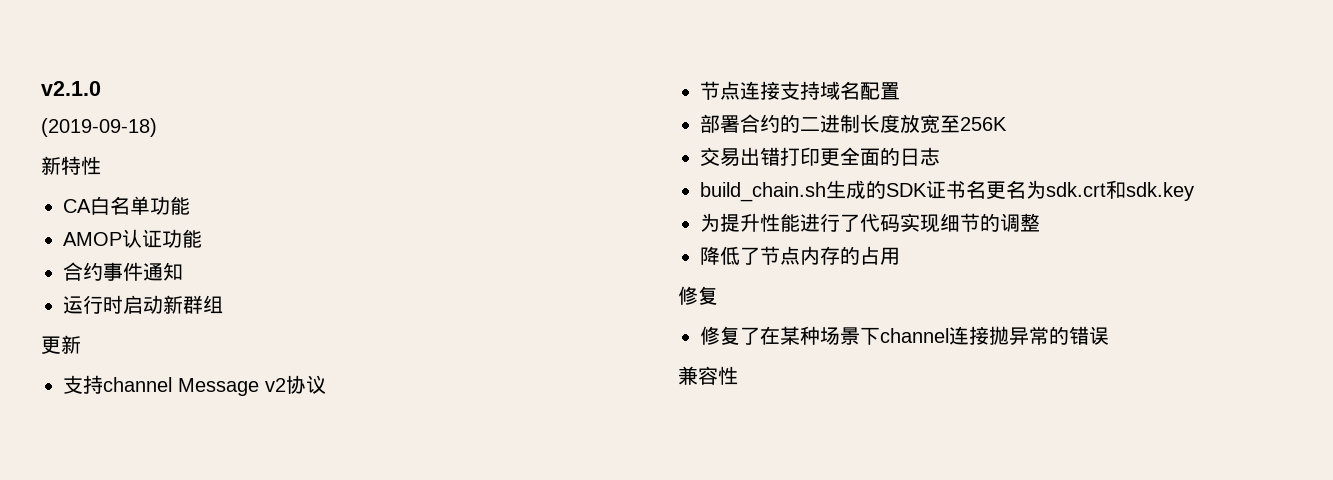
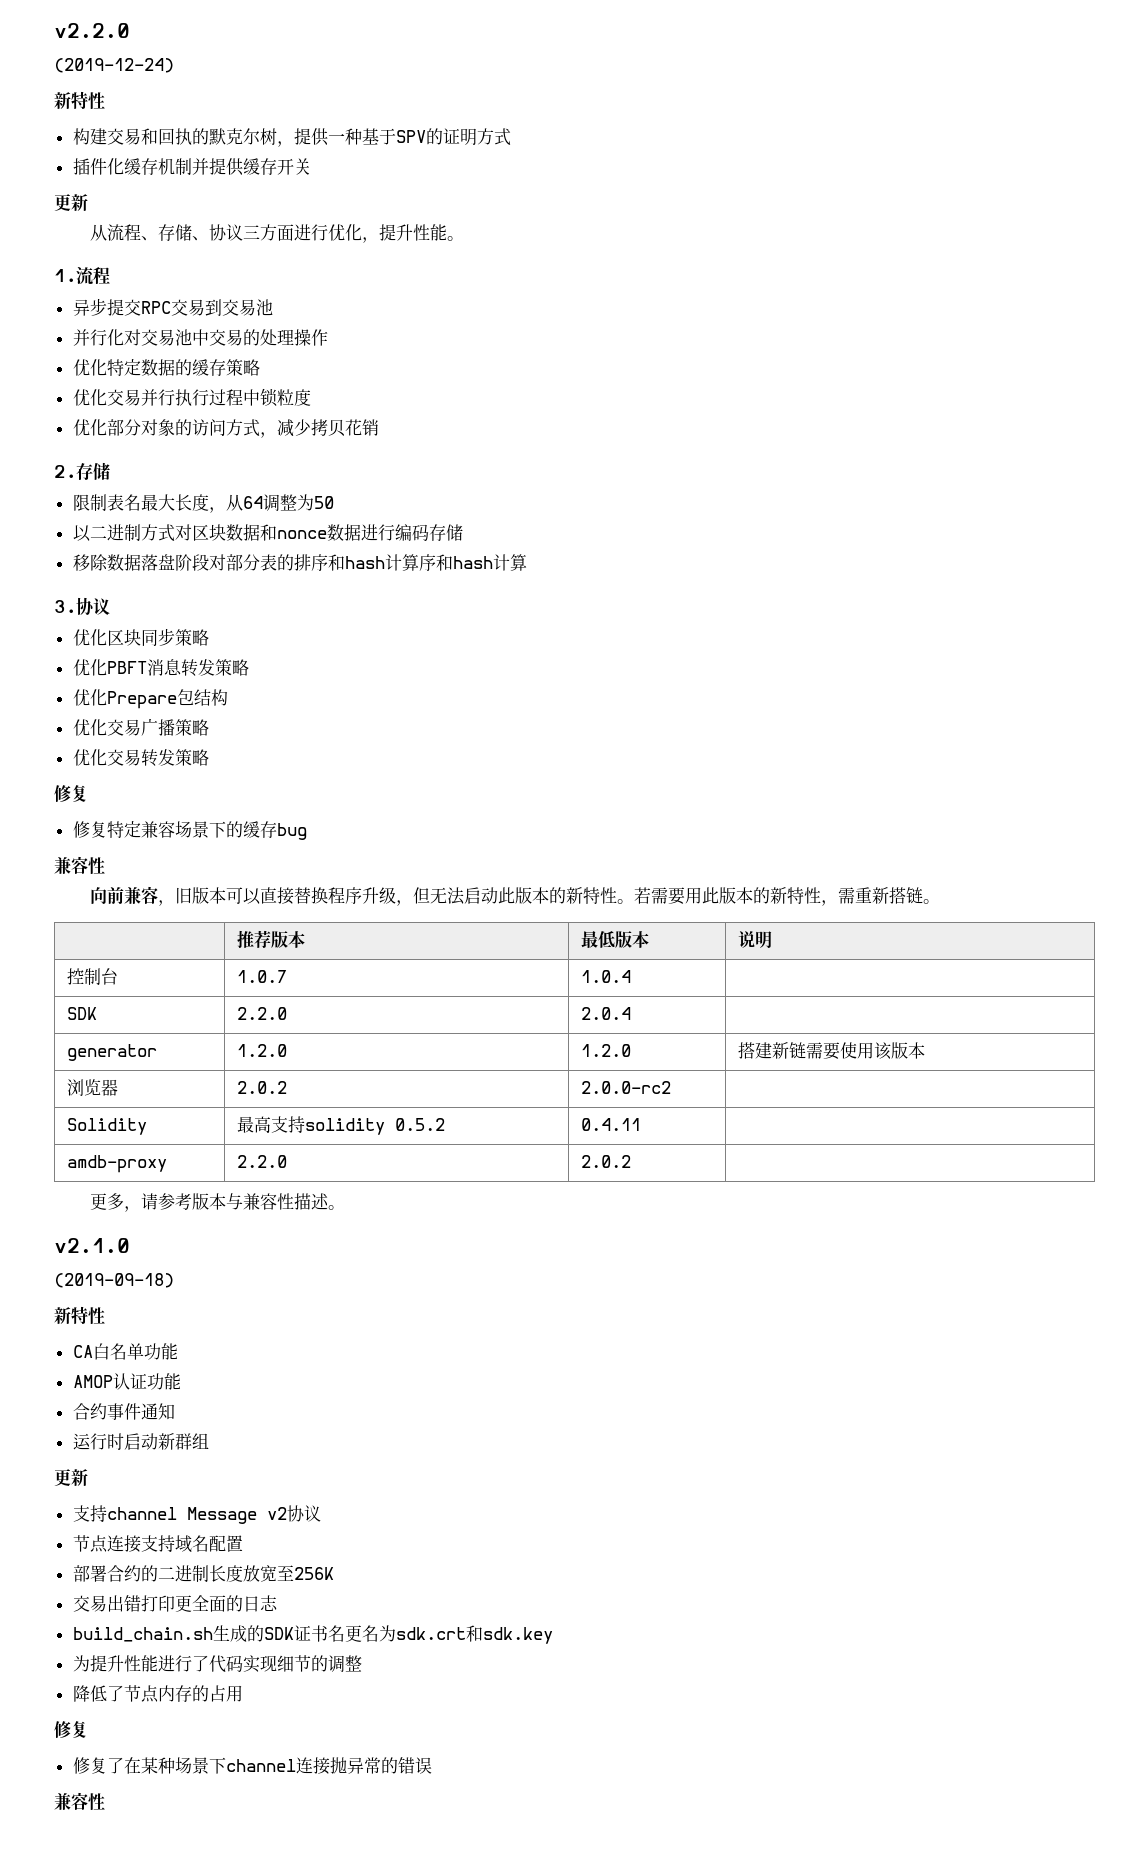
(41, 88) none -> [54,23,130,38] [54,58,174,73] [54,91,105,110] [72,128,511,147] [72,158,311,176] [54,194,88,211] [90,224,465,243] [54,267,110,285] [72,298,273,316] [72,329,328,346] [72,359,260,377] [72,388,311,407] [72,419,379,438] [54,462,110,480] [72,494,334,513] [72,524,463,542] [72,554,527,571] [54,597,110,615] [72,628,209,646] [72,659,249,677] [72,689,228,709] [72,718,209,736] [72,749,209,767] [54,784,88,802] [72,821,307,840] [54,856,105,875] [90,886,941,906] [236,930,305,948] [580,931,649,948] [737,931,772,948] [66,968,118,985] [236,970,287,983] [580,970,631,983] [66,1007,97,1020] [236,1007,287,1020] [580,1007,631,1020] [66,1044,157,1061] [236,1044,287,1057] [580,1044,631,1057] [737,1042,925,1060] [66,1079,118,1096] [236,1081,287,1094] [580,1081,671,1094] [66,1118,147,1135] [236,1116,445,1135] [580,1118,641,1131] [66,1155,167,1173] [236,1155,287,1168] [580,1155,631,1168] [90,1193,346,1212] v2.2.0 // (2019-12-24) // 新特性 // 构建交易和回执的默克尔树，提供一种基于SPV的证明方式 // 插件化缓存机制并提供缓存开关 // 更新 // 从流程、存储、协议三方面进行优化，提升性能。 // 1.流程 // 异步提交RPC交易到交易池 // 并行化对交易池中交易的处理操作 // 优化特定数据的缓存策略 // 优化交易并行执行过程中锁粒度 // 优化部分对象的访问方式，减少拷贝花销 // 2.存储 // 限制表名最大长度，从64调整为50 // 以二进制方式对区块数据和nonce数据进行编码存储 // 移除数据落盘阶段对部分表的排序和hash计算序和hash计算 // 3.协议 // 优化区块同步策略 // 优化PBFT消息转发策略 // 优化Prepare包结构 // 优化交易广播策略 // 优化交易转发策略 // 修复 // 修复特定兼容场景下的缓存bug // 兼容性 // 向前兼容，旧版本可以直接替换程序升级，但无法启动此版本的新特性。若需要用此版本的新特性，需重新搭链。 // | 推荐版本 | 最低版本 | 说明 // 控制台 | 1.0.7 | 1.0.4 | // SDK | 2.2.0 | 2.0.4 | // generator | 1.2.0 | 1.2.0 | 搭建新链需要使用该版本 // 浏览器 | 2.0.2 | 2.0.0-rc2 | // Solidity | 最高支持solidity 0.5.2 | 0.4.11 | // amdb-proxy | 2.2.0 | 2.0.2 | // 更多，请参考版本与兼容性描述。 //

